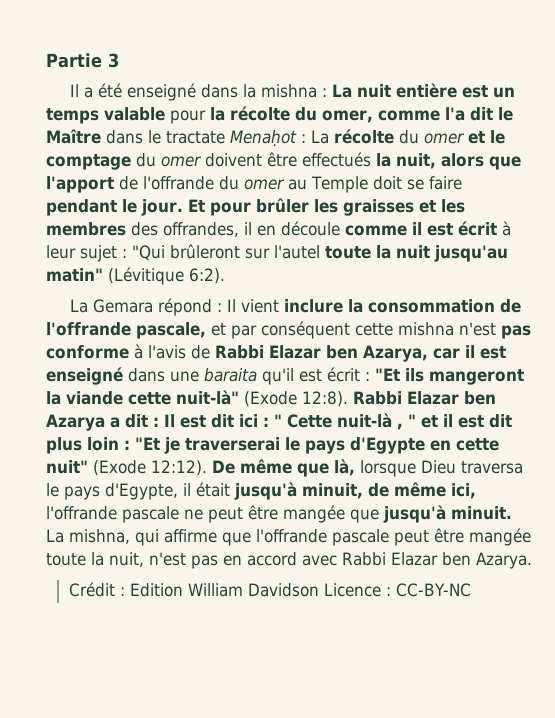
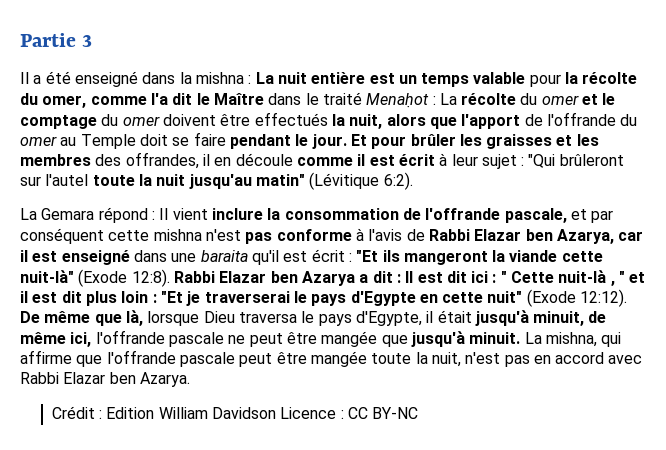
[166,131,225,144] tractate -> [322,92,362,105] traité
[395,583,472,597] CC-BY-NC -> [348,407,419,419] CC BY-NC

